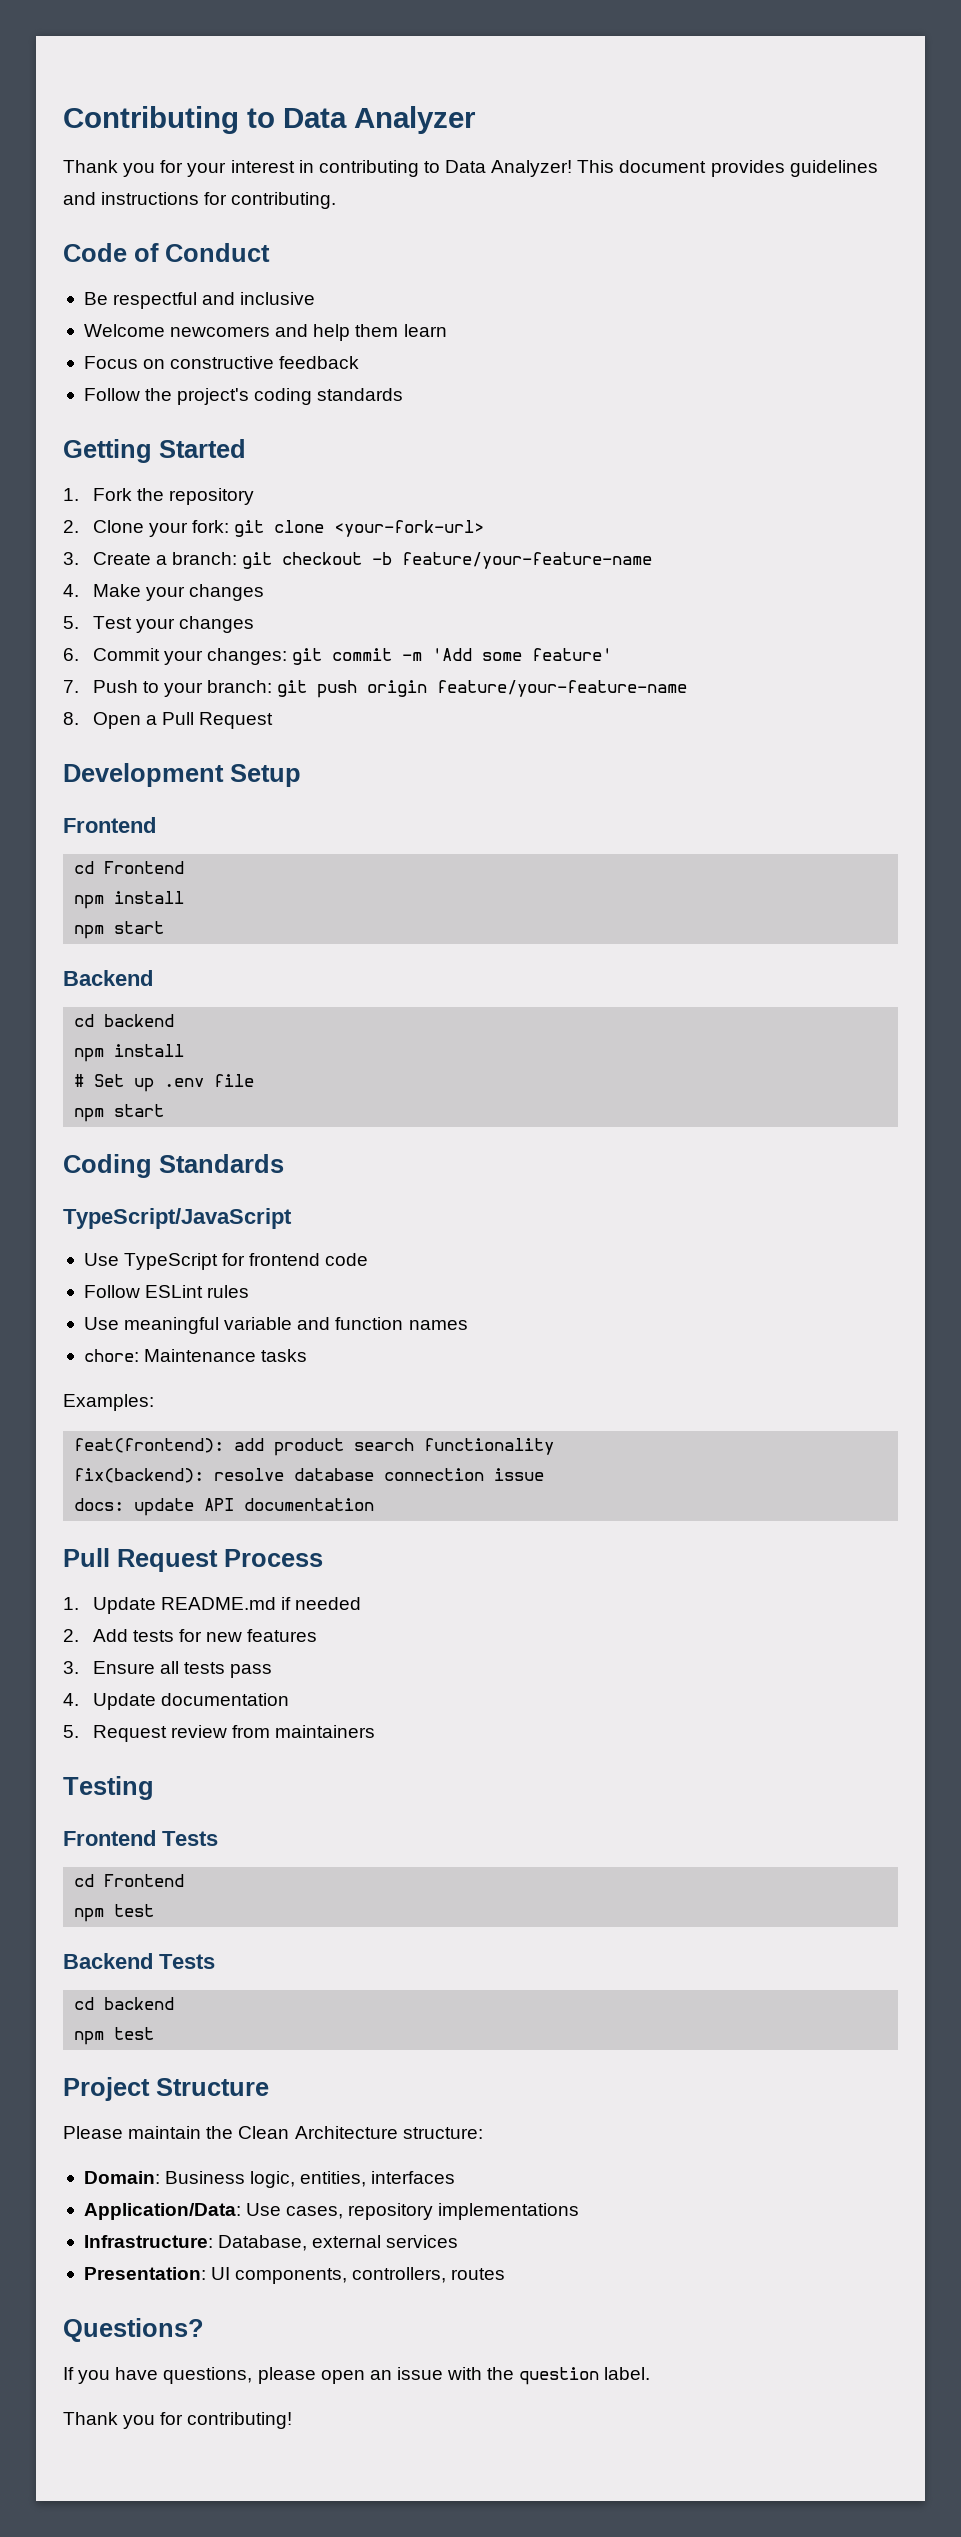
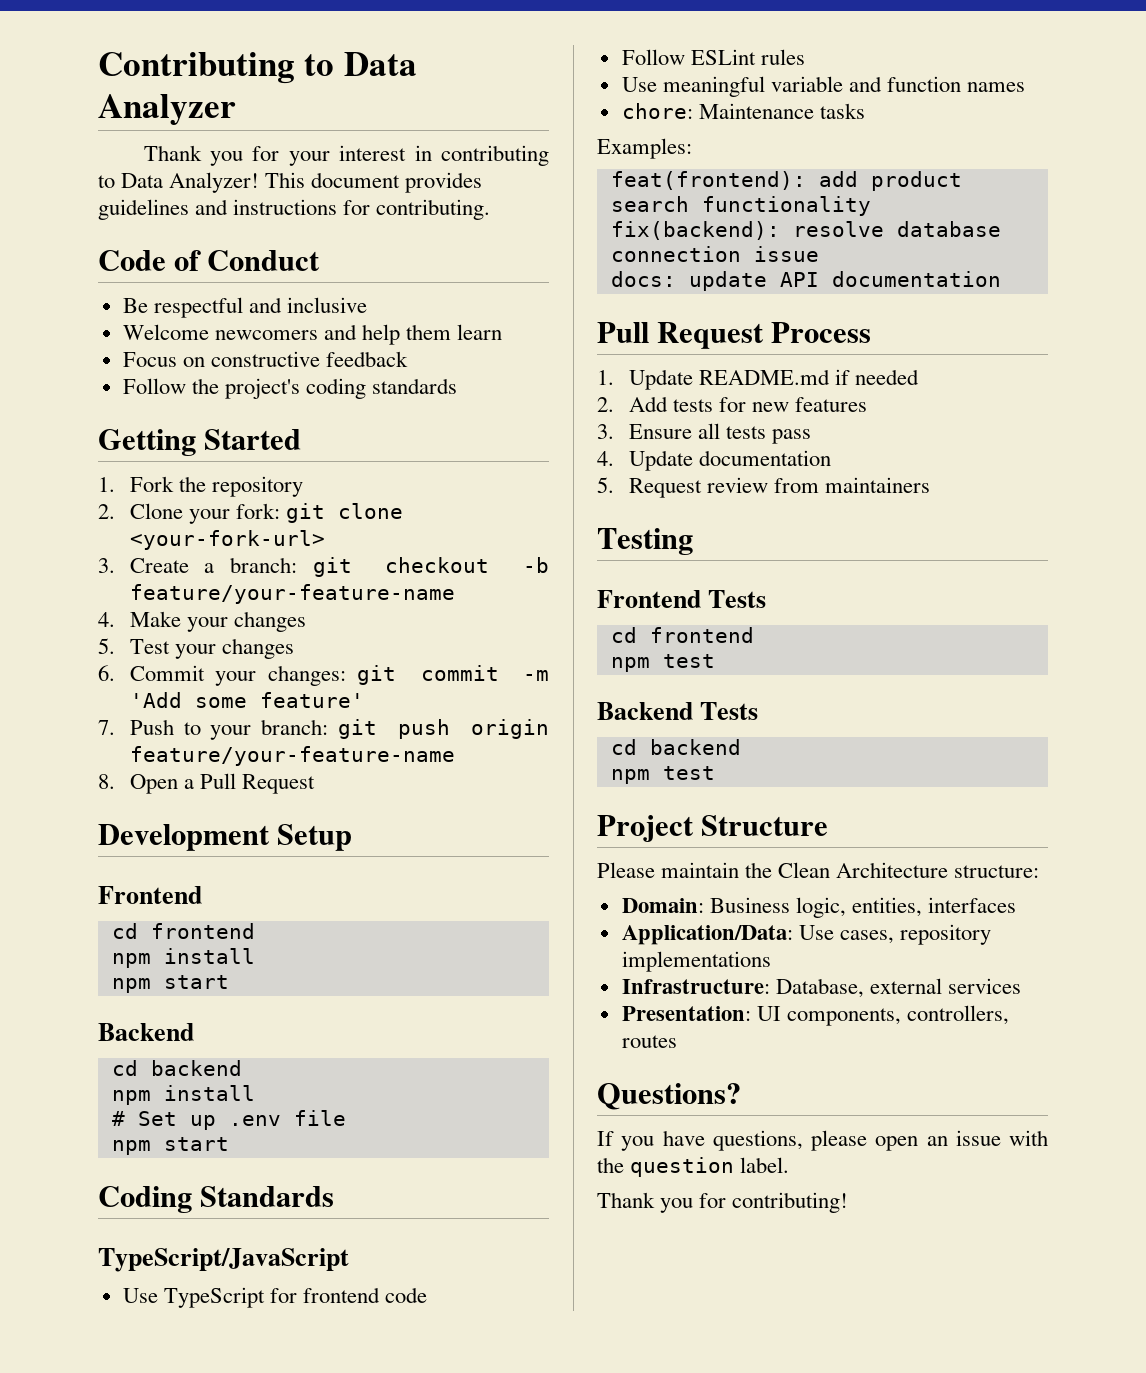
[104,861,185,874] Frontend -> [150,923,255,939] frontend
[104,1874,185,1887] Frontend -> [649,627,754,643] frontend

